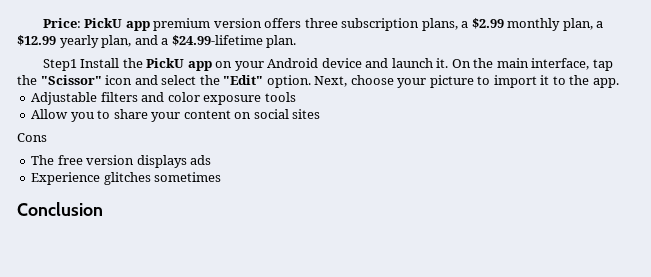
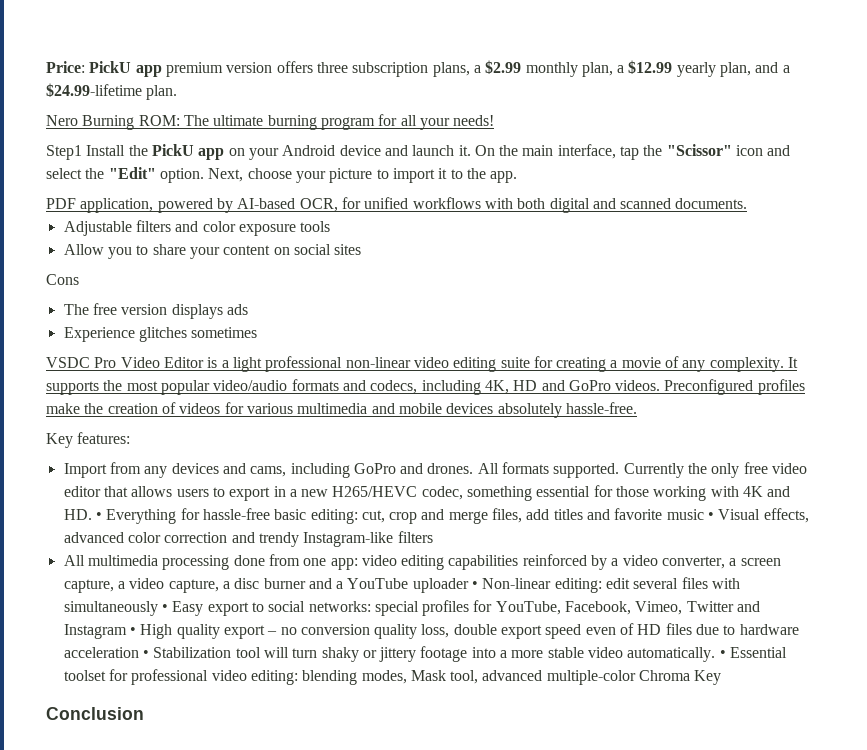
(297, 41) none -> [46,114,495,130] // Nero Burning ROM: The ultimate burning program for all your needs!
(619, 83) none -> [46,197,748,213] // PDF application, powered by AI-based OCR, for unified workflows with both digital and scanned documents.
(222, 177) none -> [46,356,799,372] [46,379,805,395] [46,402,637,418] [46,432,131,448] [63,462,808,478] [63,485,791,501] [63,508,809,524] [63,531,433,547] [63,554,781,570] [63,577,741,593] [63,600,761,616] [63,623,799,639] [63,646,788,662] [63,669,722,685] // VSDC Pro Video Editor is a light professional non-linear video editing suite for creating a movie of any complexity. It supports the most popular video/audio formats and codecs, including 4K, HD and GoPro videos. Preconfigured profiles make the creation of videos for various multimedia and mobile devices absolutely hassle-free. // Key features: // Import from any devices and cams, including GoPro and drones. All formats supported. Сurrently the only free video editor that allows users to export in a new H265/HEVC codec, something essential for those working with 4K and HD. • Everything for hassle-free basic editing: cut, crop and merge files, add titles and favorite music • Visual effects, advanced color correction and trendy Instagram-like filters // All multimedia processing done from one app: video editing capabilities reinforced by a video converter, a screen capture, a video capture, a disc burner and a YouTube uploader • Non-linear editing: edit several files with simultaneously • Easy export to social networks: special profiles for YouTube, Facebook, Vimeo, Twitter and Instagram • High quality export – no conversion quality loss, double export speed even of HD files due to hardware acceleration • Stabilization tool will turn shaky or jittery footage into a more stable video automatically. • Essential toolset for professional video editing: blending modes, Mask tool, advanced multiple-color Chroma Key

